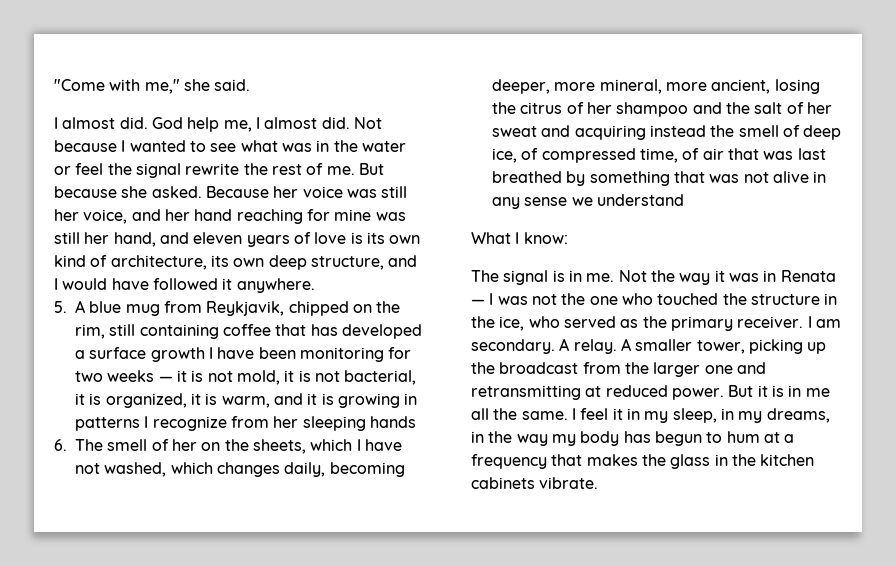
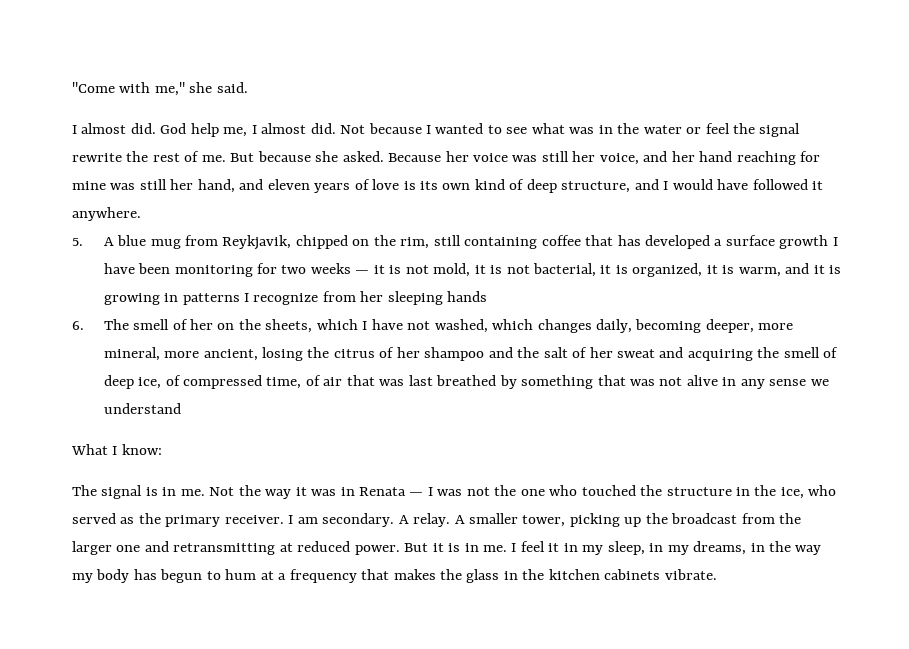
[110,255,265,270] architecture, its own -> (525, 184) none
[649,125,706,137] instead -> (753, 355) none
[805,388,830,397] [471,408,568,420] me all the same. -> [483,545,508,552] me.

